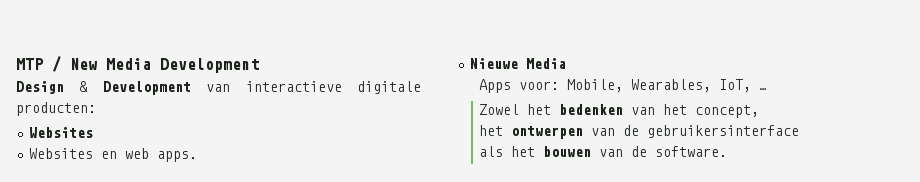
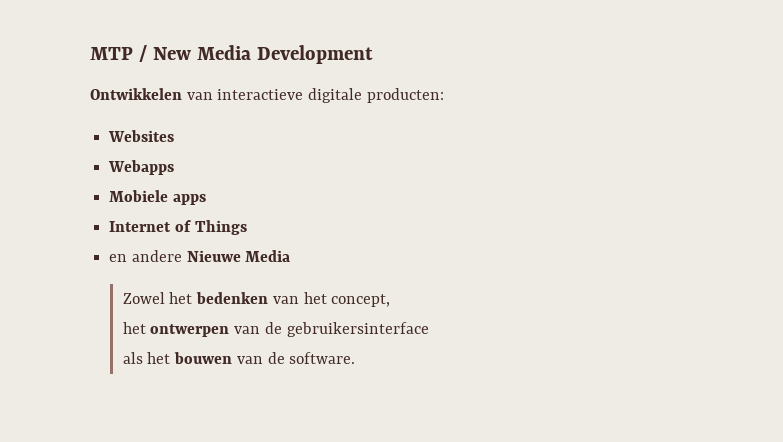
[16,81,191,95] Design & Development -> [90,88,182,100] Ontwikkelen
[29,148,198,162] [470,58,567,69] [478,79,767,93] Websites en web apps. // Nieuwe Media // Apps voor: Mobile, Wearables, IoT, … -> [108,160,175,175] [109,190,206,205] [109,220,247,235] [109,250,291,262] Webapps // Mobiele apps // Internet of Things // en andere Nieuwe Media

